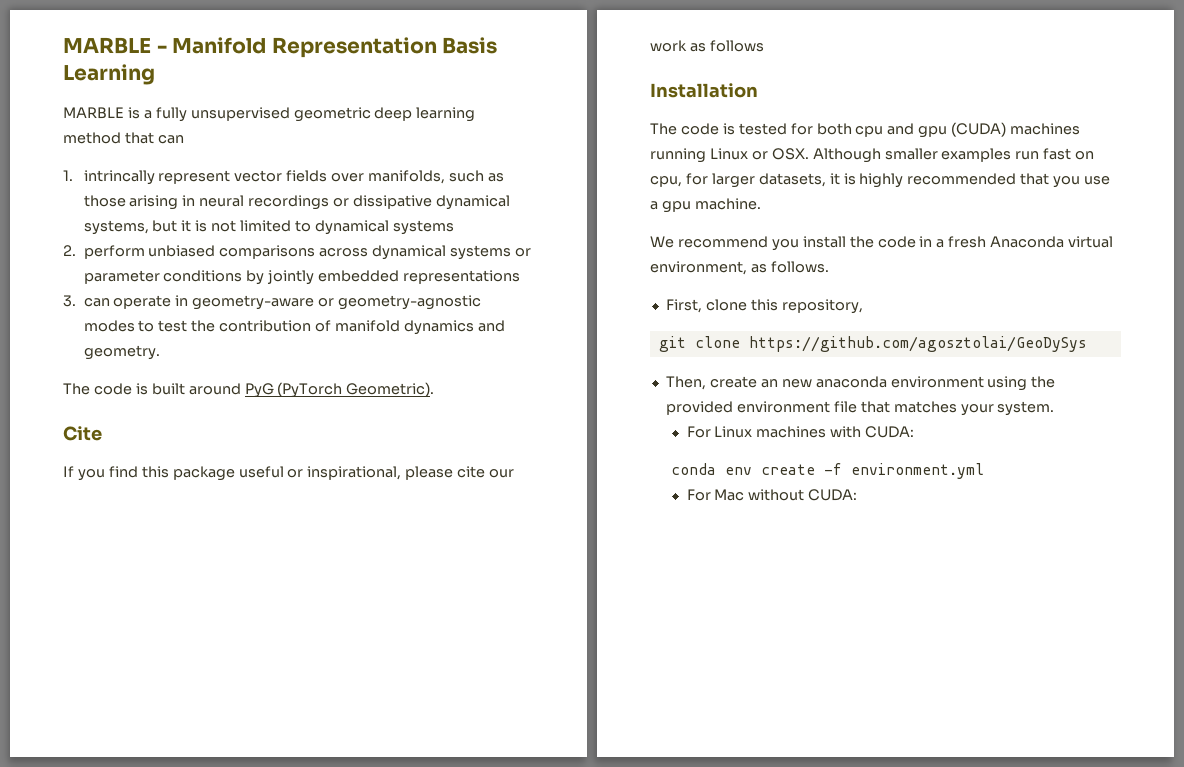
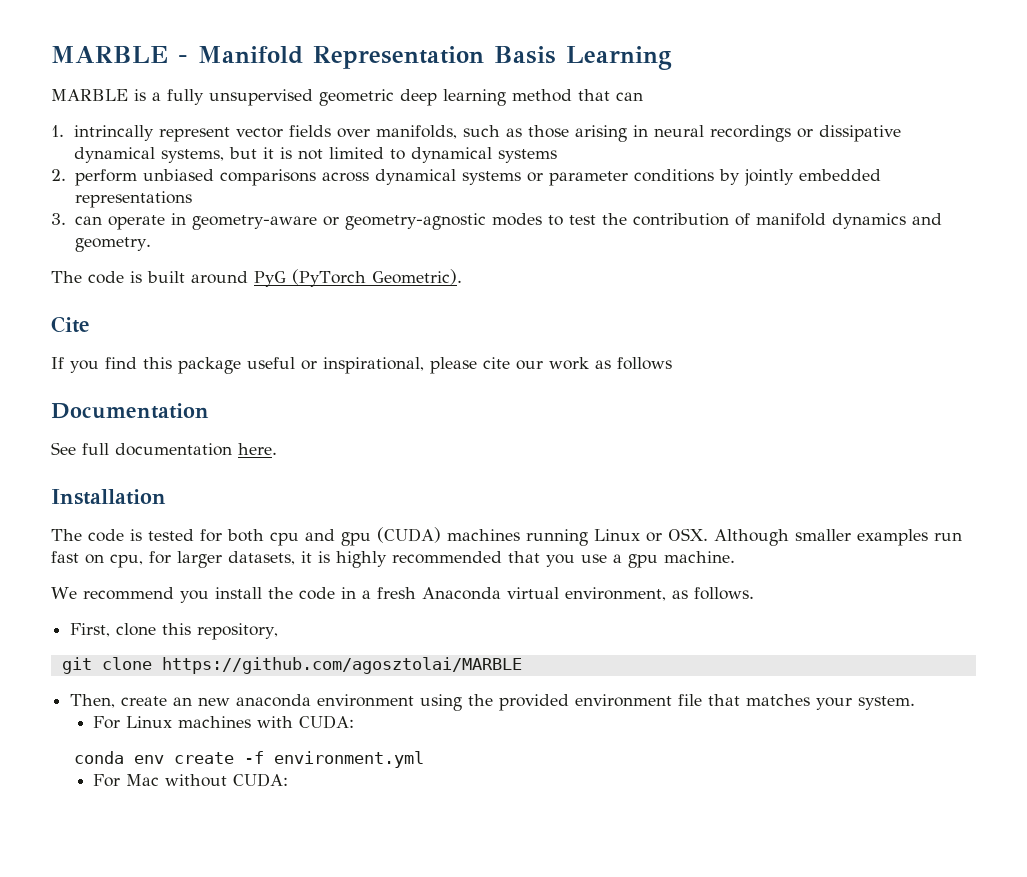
(764, 46) none -> [51,403,209,419] [51,442,277,456] // Documentation // See full documentation here.
[748,336,1087,352] https://github.com/agosztolai/GeoDySys -> [161,657,522,674] https://github.com/agosztolai/MARBLE

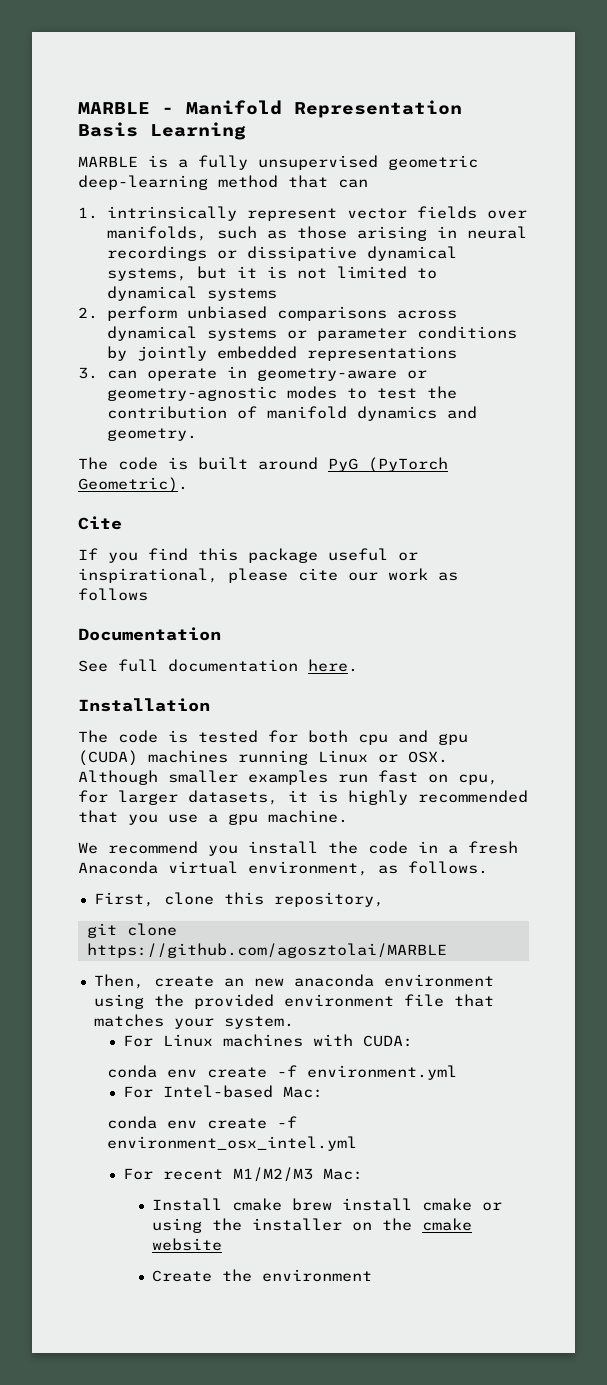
[400,89,506,106] deep learning -> [78,175,208,190] deep-learning
[74,125,155,141] intrincally -> [106,206,237,221] intrinsically
[126,773,289,787] Mac without CUDA: -> [162,1085,323,1098] [106,1116,297,1129] [106,1136,357,1151] [122,1167,363,1182] [151,1198,502,1211] [151,1218,472,1233] [151,1238,222,1251] [151,1269,372,1282] Intel-based Mac: // conda env create -f environment_osx_intel.yml // For recent M1/M2/M3 Mac: // Install cmake brew install cmake or using the installer on the cmake website // Create the environment

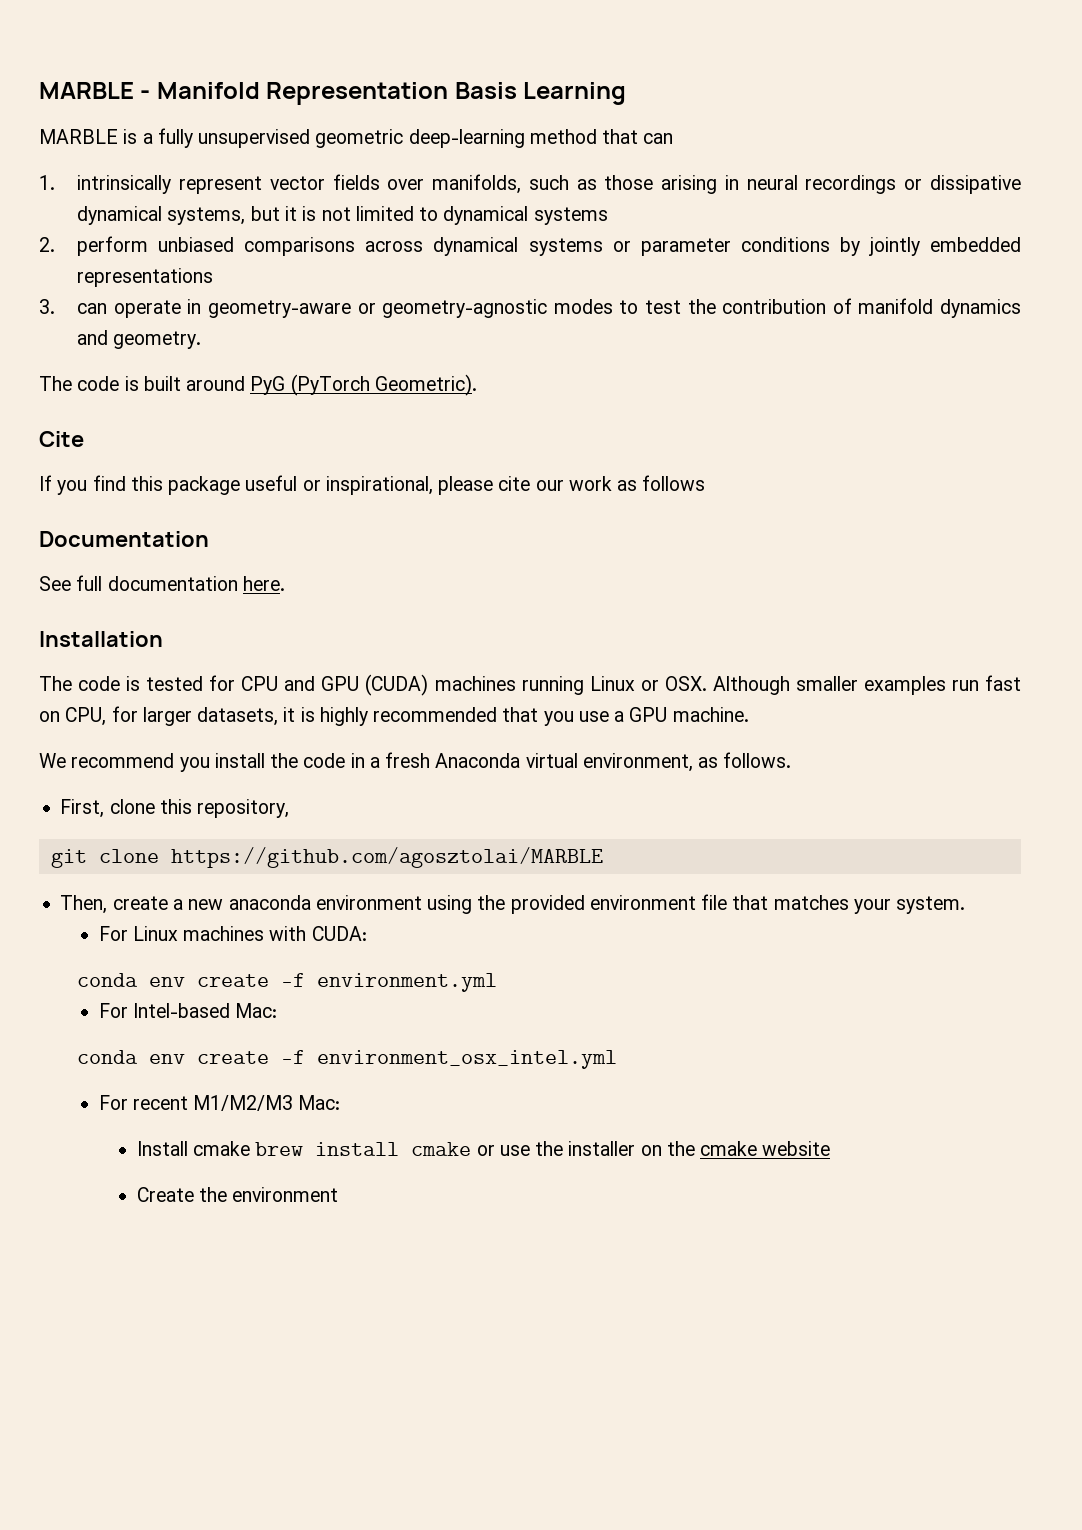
[308,730,468,745] both cpu and gpu -> [241,676,360,691] CPU and GPU
[458,774,498,785] cpu, -> [65,707,107,726] CPU,
[228,813,258,825] gpu -> [629,707,668,722] GPU
[223,978,244,987] an -> [172,899,183,910] a
[151,1218,202,1233] using -> [499,1145,530,1156] use

